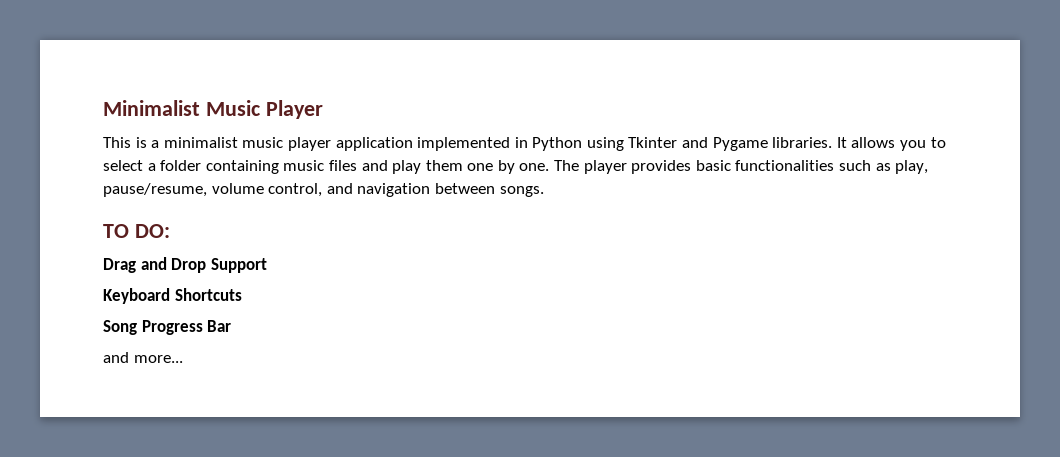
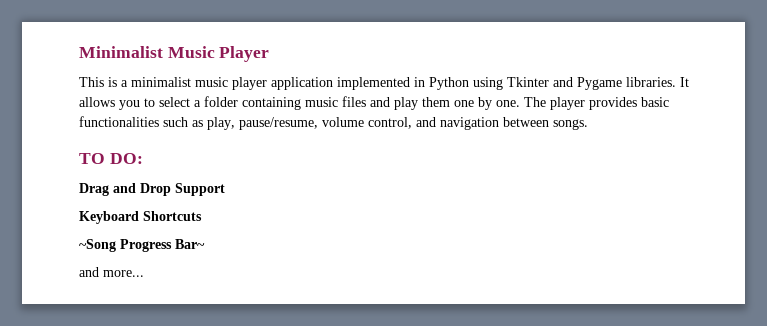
[103,320,232,335] Song Progress Bar -> [79,239,205,252] ~Song Progress Bar~

